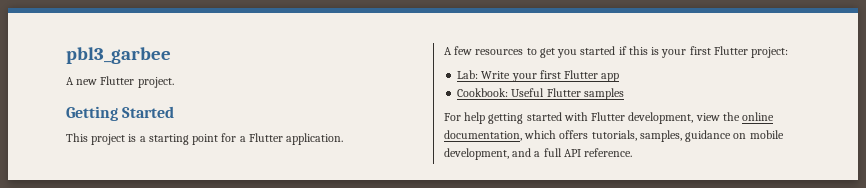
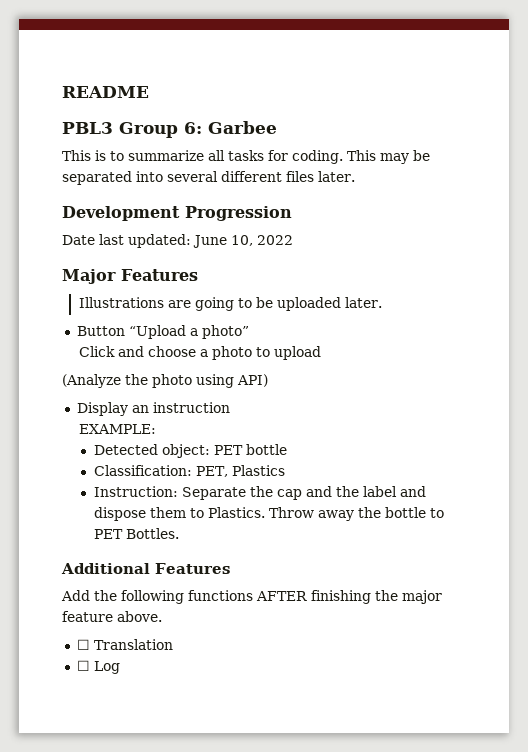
[66,47,171,64] [66,76,174,88] [66,106,175,121] [66,133,344,145] [444,46,789,58] [457,70,620,82] [457,88,624,100] [444,112,775,124] [444,130,784,142] [444,148,633,160] pbl3_garbee // A new Flutter project. // Getting Started // This project is a starting point for a Flutter application. // A few resources to get you started if this is your first Flutter project: // Lab: Write your first Flutter app // Cookbook: Useful Flutter samples // For help getting started with Flutter development, view the online documentation, which offers tutorials, samples, guidance on mobile development, and a full API reference. -> [62,86,149,98] [62,121,277,138] [62,150,430,164] [62,171,355,185] [62,206,292,221] [62,234,293,248] [62,269,198,284] [78,297,382,311] [76,325,249,339] [78,346,321,360] [62,374,268,388] [76,402,230,416] [78,424,156,434] [93,444,287,458] [93,465,285,477] [93,486,426,500] [93,507,444,521] [93,528,179,539] [61,563,230,574] [61,590,442,604] [62,611,162,622] [76,639,173,650] [76,660,120,674] README // PBL3 Group 6: Garbee // This is to summarize all tasks for coding. This may be separated into several different files later. // Development Progression // Date last updated: June 10, 2022 // Major Features // Illustrations are going to be uploaded later. // Button “Upload a photo” // Click and choose a photo to upload // (Analyze the photo using API) // Display an instruction // EXAMPLE: // Detected object: PET bottle // Classification: PET, Plastics // Instruction: Separate the cap and the label and dispose them to Plastics. Throw away the bottle to PET Bottles. // Additional Features // Add the following functions AFTER finishing the major feature above. // ☐ Translation // ☐ Log

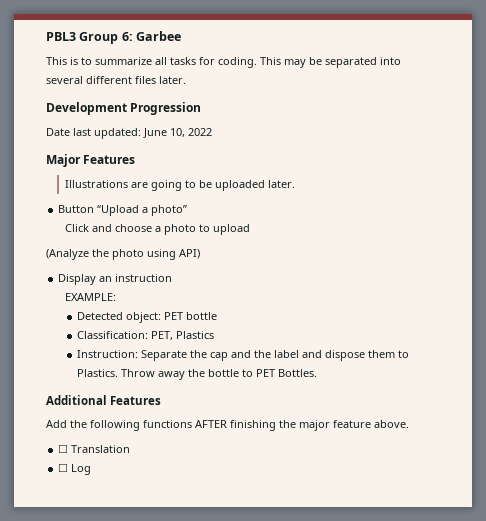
[62,86,149,98] README // -> (46, 36) none

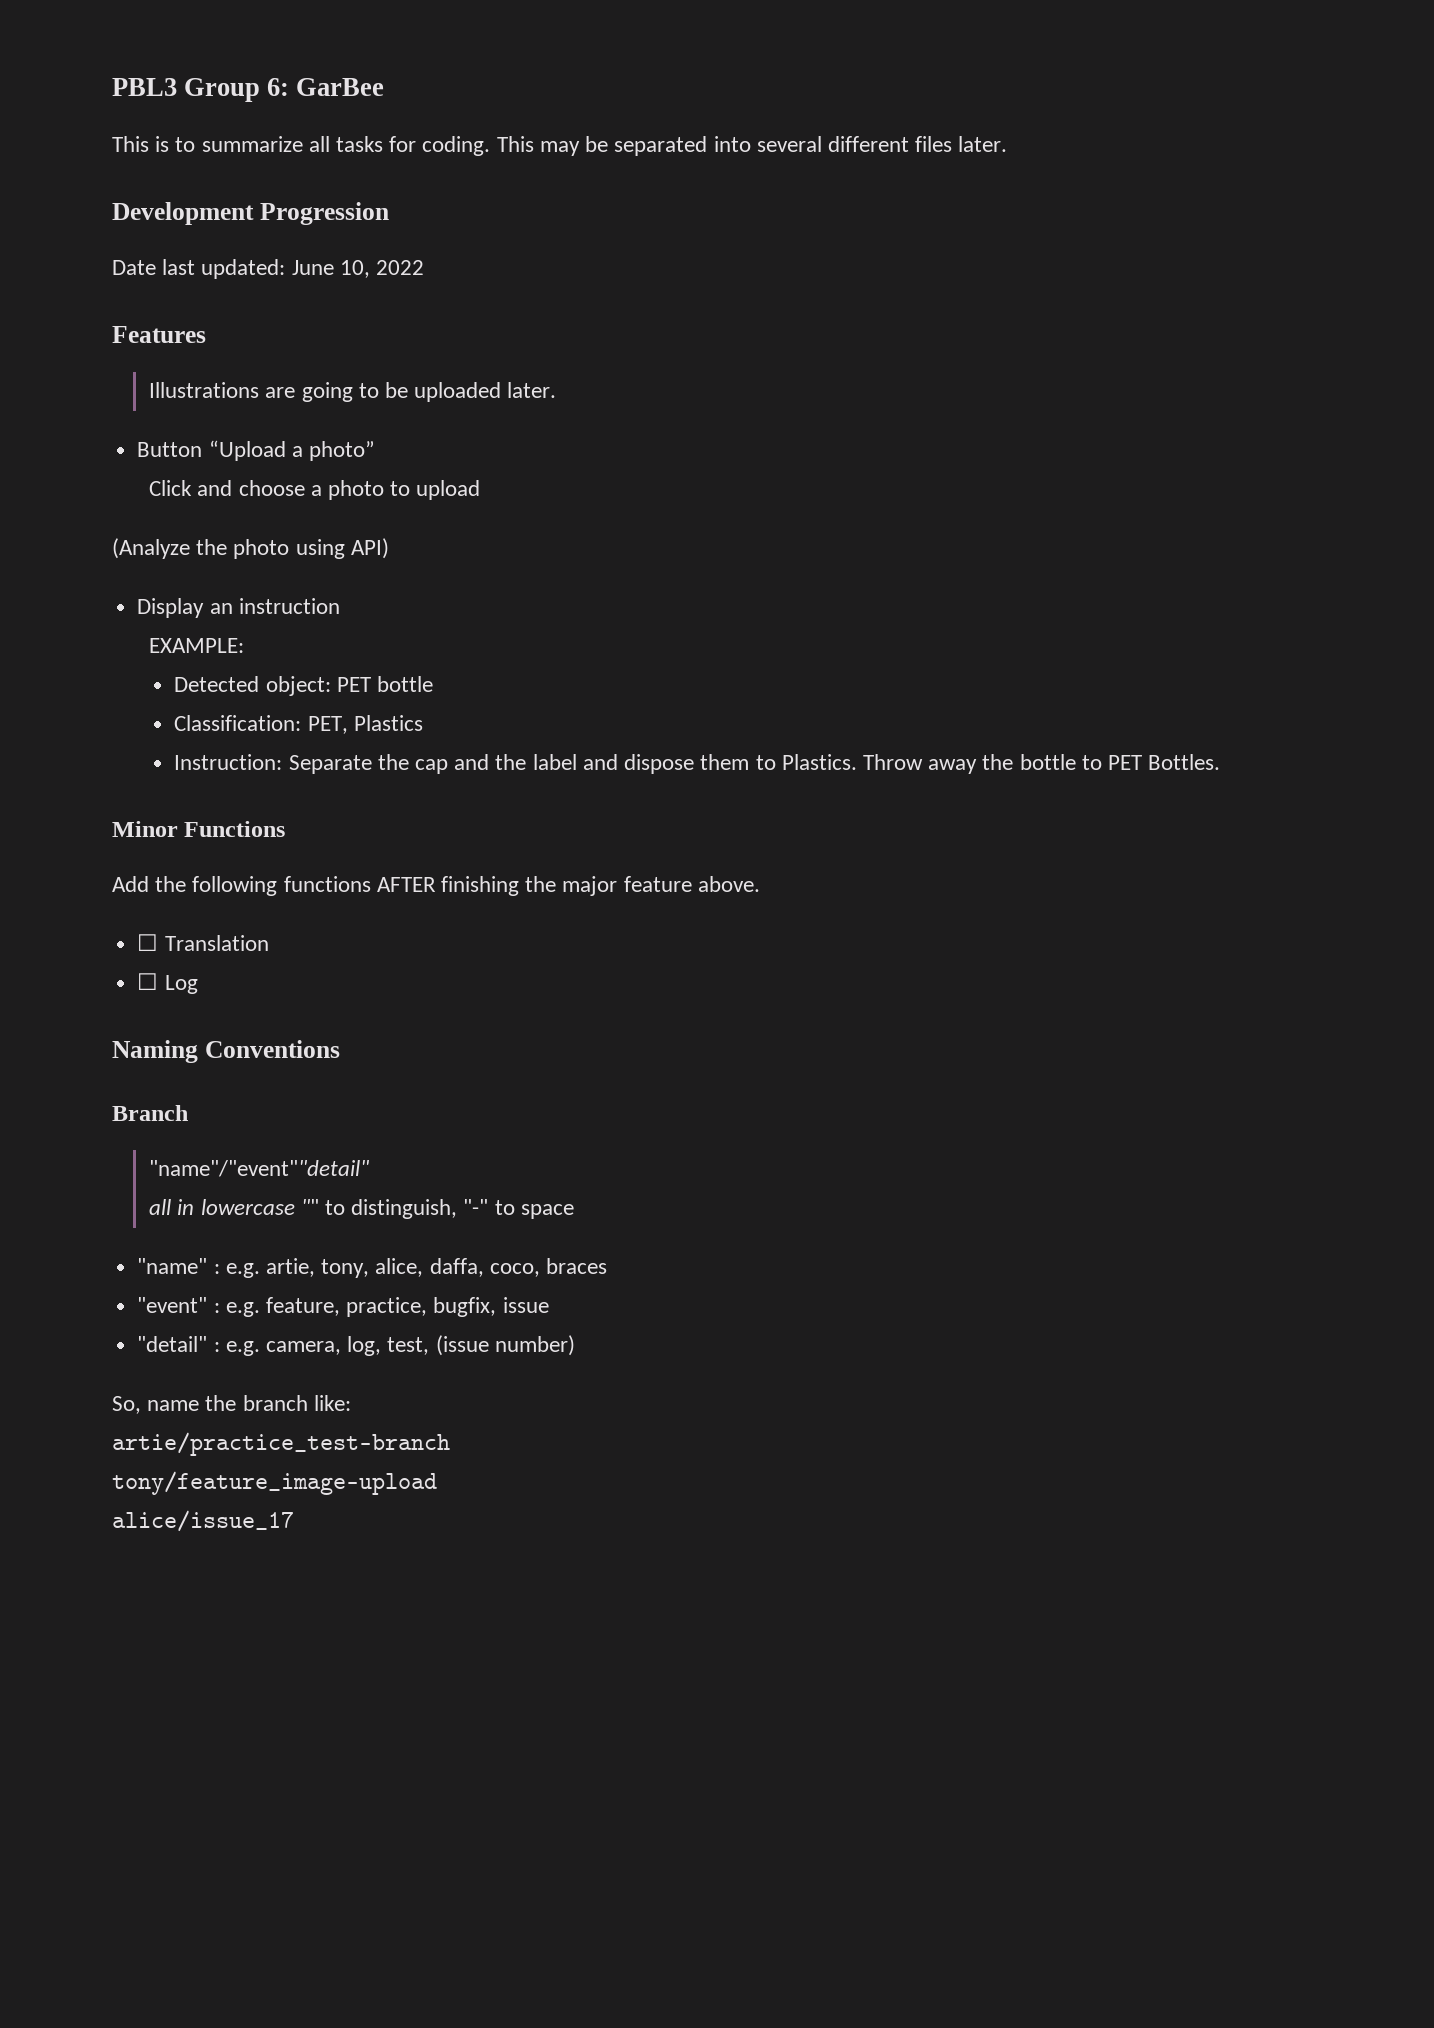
[136,31,182,41] Garbee -> [296,78,385,96] GarBee
[46,154,81,167] Major -> (425, 267) none
[46,395,162,405] Additional Features -> [112,821,286,837] Minor Functions
(92, 469) none -> [112,1040,340,1063] [112,1105,188,1121] [149,1160,370,1177] [149,1199,574,1219] [137,1258,607,1278] [137,1297,549,1317] [137,1335,575,1356] [112,1395,351,1414] [112,1432,450,1456] [112,1471,437,1495] [112,1510,294,1532] // Naming Conventions // Branch // "name"/"event""detail" // all in lowercase "" to distinguish, "-" to space // "name" : e.g. artie, tony, alice, daffa, coco, braces // "event" : e.g. feature, practice, bugfix, issue // "detail" : e.g. camera, log, test, (issue number) // So, name the branch like: // artie/practice_test-branch // tony/feature_image-upload // alice/issue_17

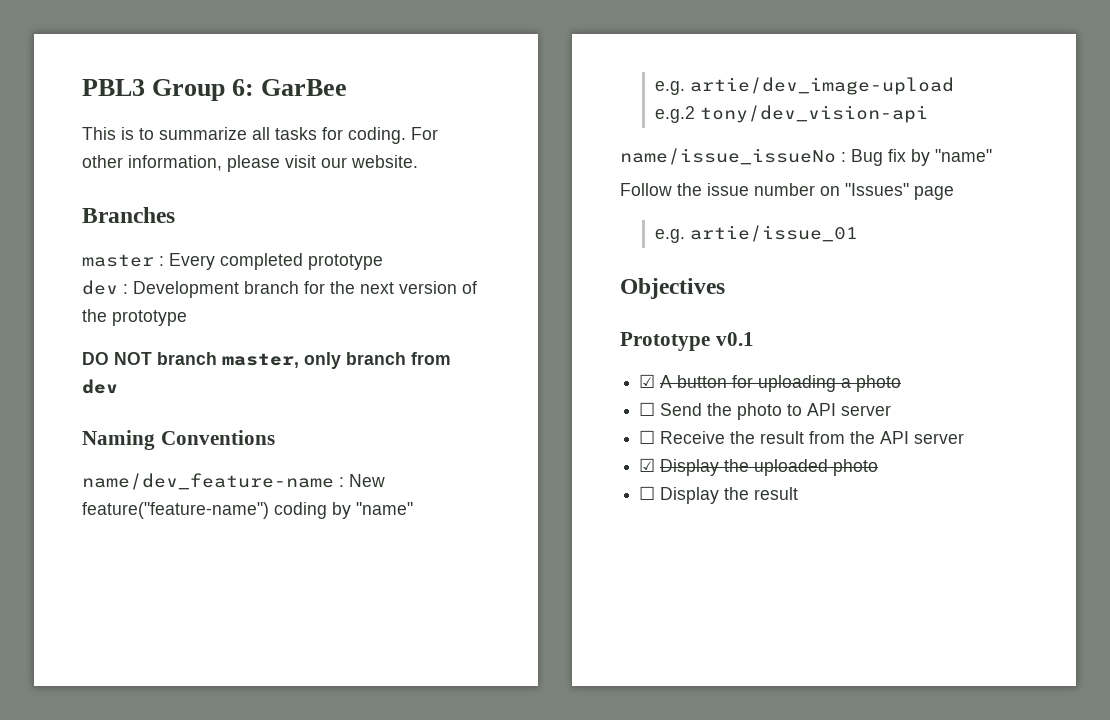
[496,136,1008,156] [112,202,389,225] [112,259,425,279] [112,326,206,343] [149,382,557,402] [137,440,375,461] [149,480,481,500] [112,538,389,559] [137,598,340,618] [149,638,245,653] [174,676,434,696] [174,715,423,734] [174,754,1221,774] [112,821,286,837] [112,876,760,896] [137,934,269,951] [137,973,198,994] [112,1040,340,1063] [112,1105,188,1121] [149,1160,370,1177] [149,1199,574,1219] [137,1258,607,1278] [137,1297,549,1317] [137,1335,575,1356] [112,1395,351,1414] [112,1432,450,1456] [112,1471,437,1495] [112,1510,294,1532] This may be separated into several different files later. // Development Progression // Date last updated: June 10, 2022 // Features // Illustrations are going to be uploaded later. // Button “Upload a photo” // Click and choose a photo to upload // (Analyze the photo using API) // Display an instruction // EXAMPLE: // Detected object: PET bottle // Classification: PET, Plastics // Instruction: Separate the cap and the label and dispose them to Plastics. Throw away the bottle to PET Bottles. // Minor Functions // Add the following functions AFTER finishing the major feature above. // ☐ Translation // ☐ Log // Naming Conventions // Branch // "name"/"event""detail" // all in lowercase "" to distinguish, "-" to space // "name" : e.g. artie, tony, alice, daffa, coco, braces // "event" : e.g. feature, practice, bugfix, issue // "detail" : e.g. camera, log, test, (issue number) // So, name the branch like: // artie/practice_test-branch // tony/feature_image-upload // alice/issue_17 -> [411,127,438,140] [82,155,418,172] [82,207,175,223] [82,253,383,270] [82,280,477,298] [82,309,187,326] [82,352,451,369] [82,379,118,394] [82,430,275,450] [82,473,385,490] [82,502,413,519] [654,77,954,95] [654,105,928,123] [620,148,992,166] [620,183,954,200] [654,225,858,243] [620,278,725,299] [620,332,754,351] [639,374,902,392] [639,402,892,420] [639,430,965,444] [639,458,879,476] [639,486,799,504] For other information, please visit our website. // Branches // master : Every completed prototype // dev : Development branch for the next version of the prototype // DO NOT branch master, only branch from dev // Naming Conventions // name/dev_feature-name : New feature("feature-name") coding by "name" // e.g. artie/dev_image-upload // e.g.2 tony/dev_vision-api // name/issue_issueNo : Bug fix by "name" // Follow the issue number on "Issues" page // e.g. artie/issue_01 // Objectives // Prototype v0.1 // ☑ A button for uploading a photo // ☐ Send the photo to API server // ☐ Receive the result from the API server // ☑ Display the uploaded photo // ☐ Display the result

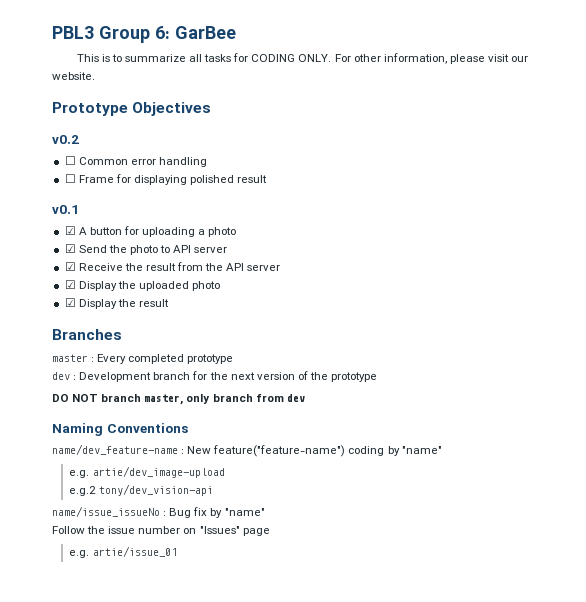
[348,127,406,144] coding. -> [251,54,332,62] CODING ONLY.
(418, 161) none -> [52,102,212,116] [52,135,79,144] [64,156,207,167] [64,174,268,185] [52,205,79,214] [64,226,237,237] [64,244,228,255] [64,262,281,271] [64,280,221,291] [64,298,169,309] // Prototype Objectives // v0.2 // ☐ Common error handling // ☐ Frame for displaying polished result // v0.1 // ☑ A button for uploading a photo // ☑ Send the photo to API server // ☑ Receive the result from the API server // ☑ Display the uploaded photo // ☑ Display the result
[620,278,725,299] [620,332,754,351] [639,374,902,392] [639,402,892,420] [639,430,965,444] [639,458,879,476] [639,486,799,504] // Objectives // Prototype v0.1 // ☑ A button for uploading a photo // ☐ Send the photo to API server // ☐ Receive the result from the API server // ☑ Display the uploaded photo // ☐ Display the result -> (177, 551) none

